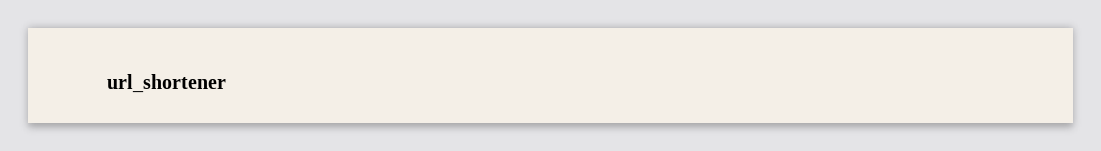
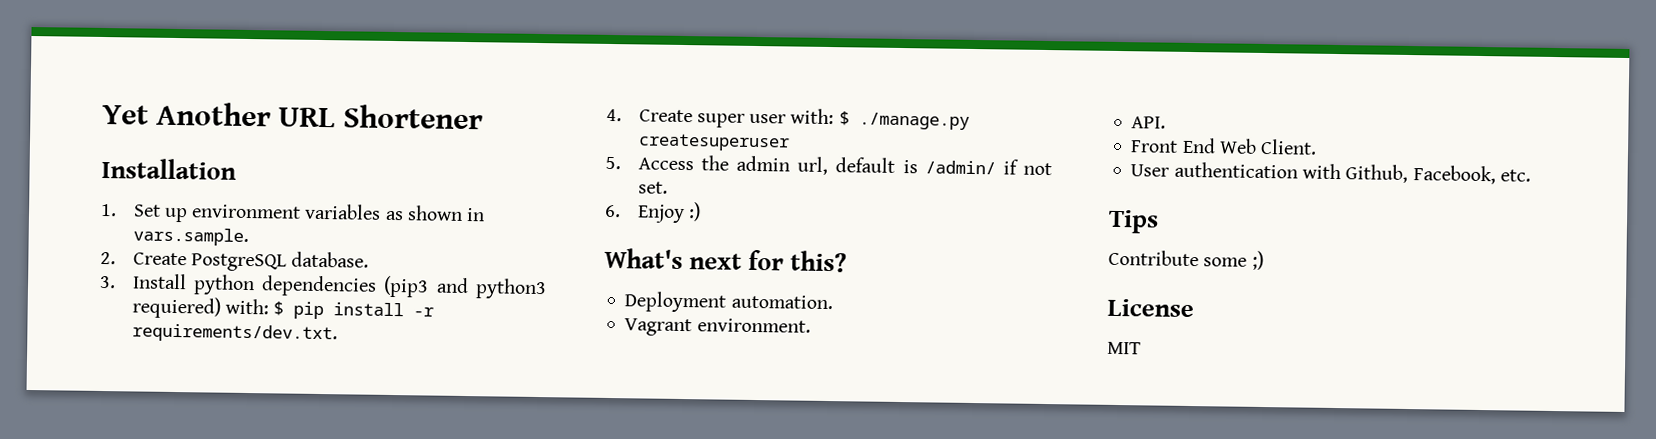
[107,74,226,93] url_shortener -> [102,101,483,130] [101,157,237,180] [100,203,486,223] [132,227,249,247] [100,251,370,272] [99,273,547,300] [131,296,435,320] [131,323,338,344] [606,108,970,130] [637,133,790,152] [605,155,1052,176] [637,181,668,194] [605,202,701,224] [604,247,848,273] [624,291,833,313] [624,318,811,337] [1131,116,1167,129] [1130,137,1318,155] [1130,161,1531,185] [1108,209,1159,234] [1108,249,1264,271] [1107,298,1194,318] [1107,341,1141,355] Yet Another URL Shortener // Installation // 1. Set up environment variables as shown in vars.sample. // 2. Create PostgreSQL database. // 3. Install python dependencies (pip3 and python3 requiered) with: $ pip install -r requirements/dev.txt. // 4. Create super user with: $ ./manage.py createsuperuser // 5. Access the admin url, default is /admin/ if not set. // 6. Enjoy :) // What's next for this? // Deployment automation. // Vagrant environment. // API. // Front End Web Client. // User authentication with Github, Facebook, etc. // Tips // Contribute some ;) // License // MIT

